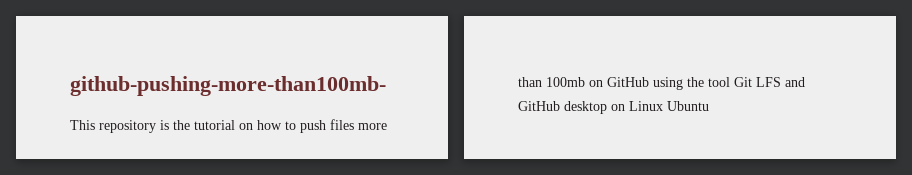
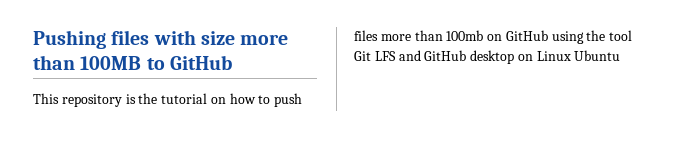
[70,76,386,96] github-pushing-more-than100mb- -> [33,30,289,49] [33,55,232,70] Pushing files with size more than 100MB to GitHub

